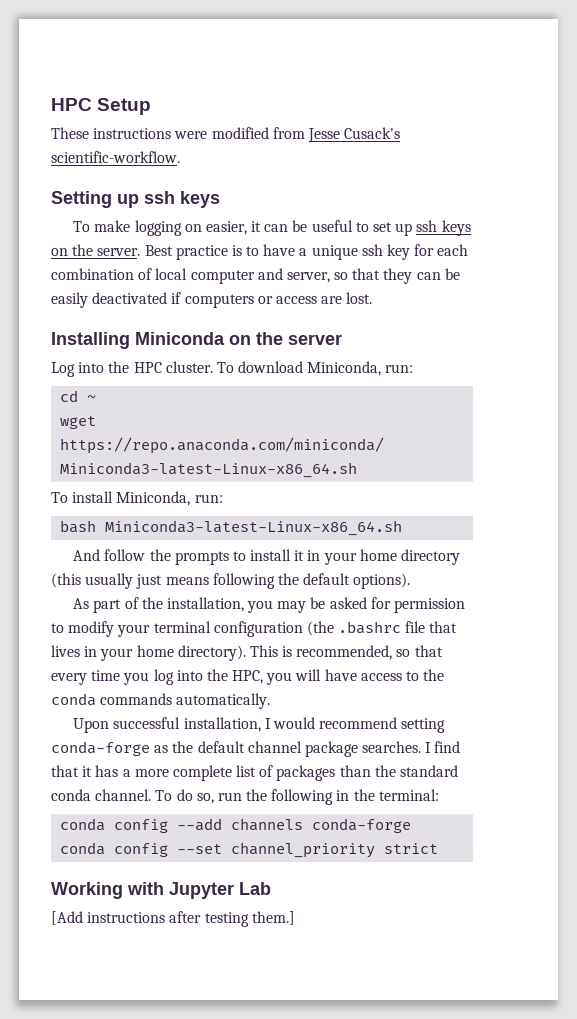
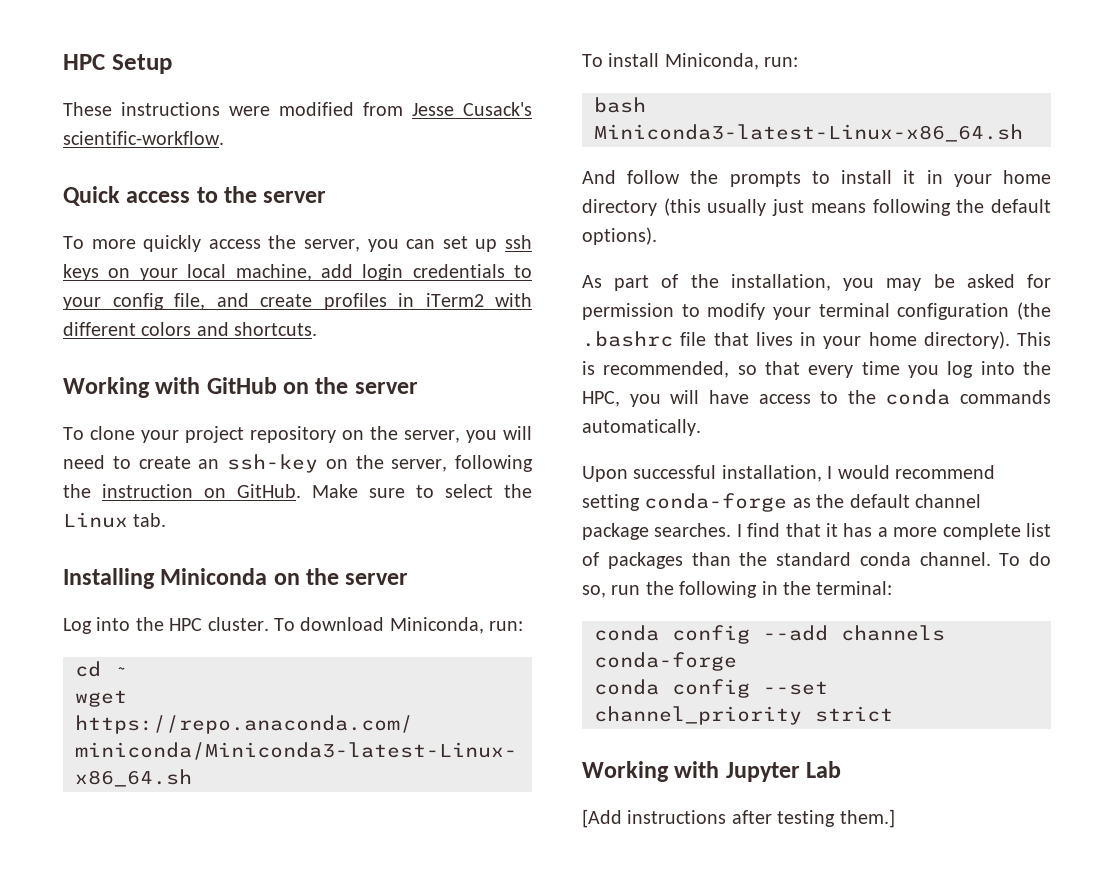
[51,191,220,208] [73,220,369,236] Setting up ssh keys // To make logging on easier, it can be useful to -> [63,186,327,206] [63,235,436,252] Quick access to the server // To more quickly access the server, you can
[72,244,469,260] [51,268,460,284] [51,292,373,308] the server. Best practice is to have a unique ssh key for each combination of local computer and server, so that they can be easily deactivated if computers or access are lost. -> [139,264,532,281] [63,293,532,310] [63,322,318,336] [63,377,418,398] [63,426,532,443] [63,454,533,473] [63,484,532,498] [63,512,167,528] your local machine, add login credentials to your config file, and create profiles in iTerm2 with different colors and shortcuts. // Working with GitHub on the server // To clone your project repository on the server, you will need to create an ssh-key on the server, following the instruction on GitHub. Make sure to select the Linux tab.

